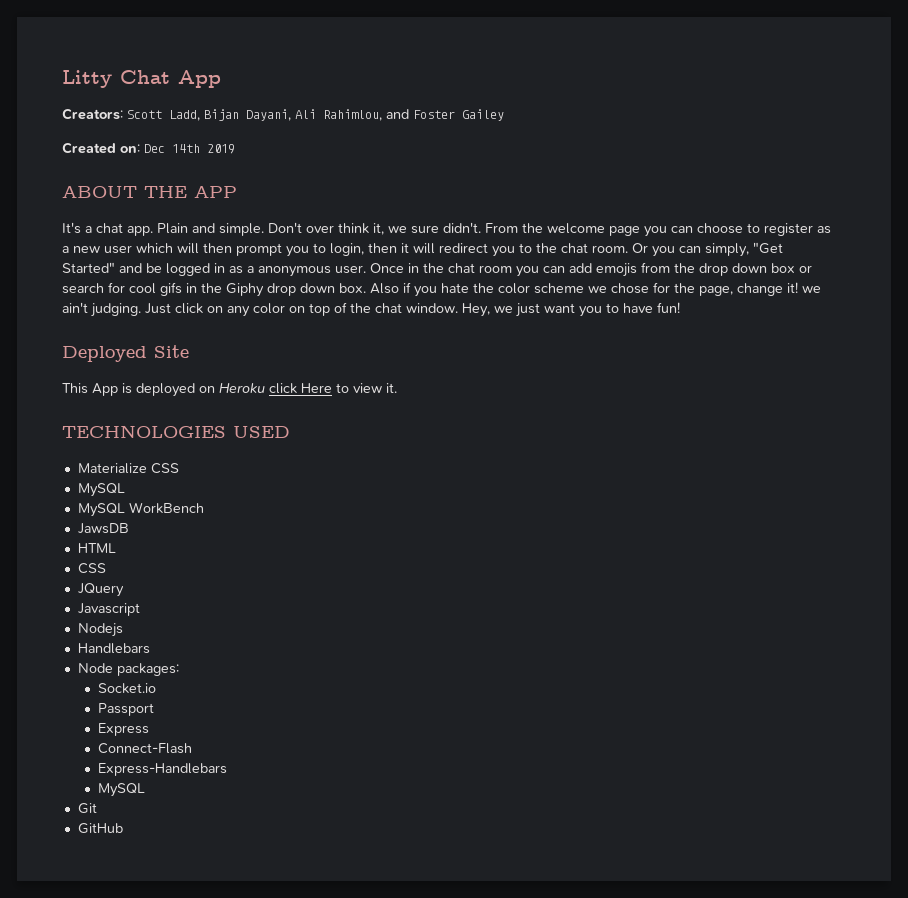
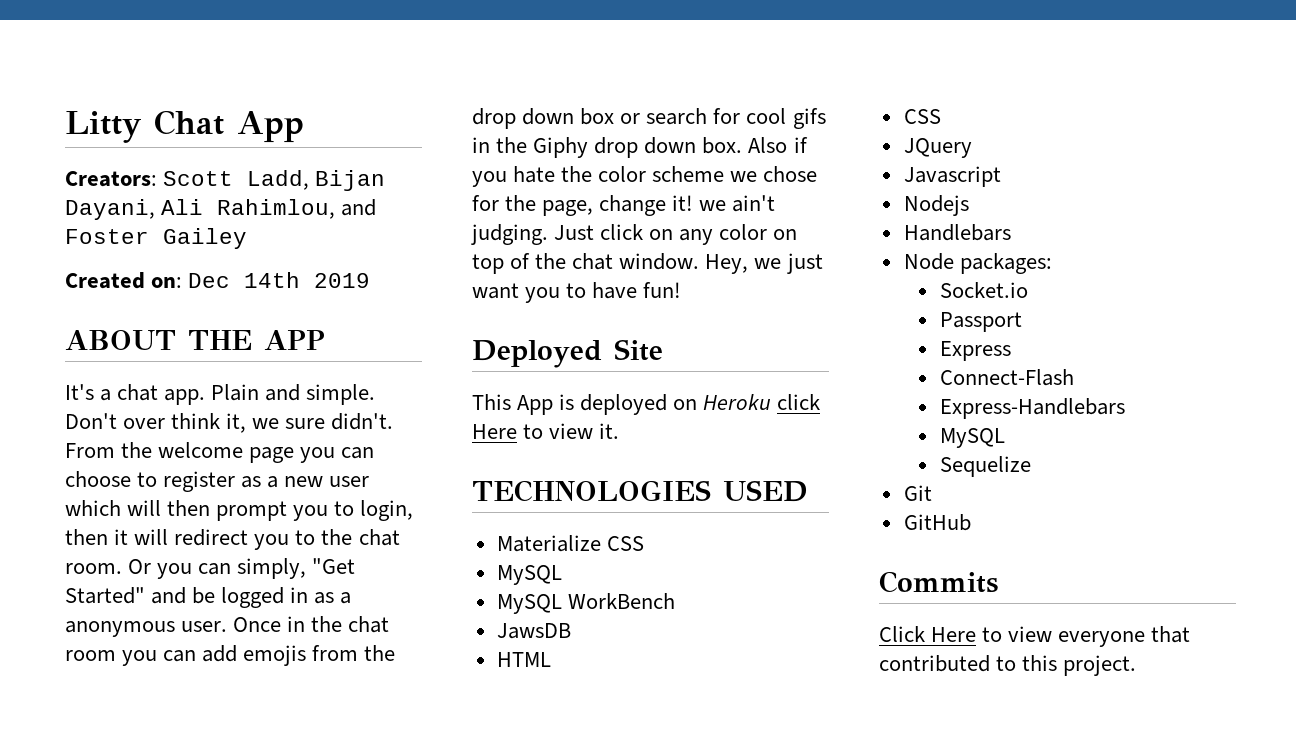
(146, 790) none -> [939,456,1031,477] // Sequelize
(123, 828) none -> [879,571,998,593] [879,626,1191,647] [879,655,1137,676] // Commits // Click Here to view everyone that contributed to this project.

